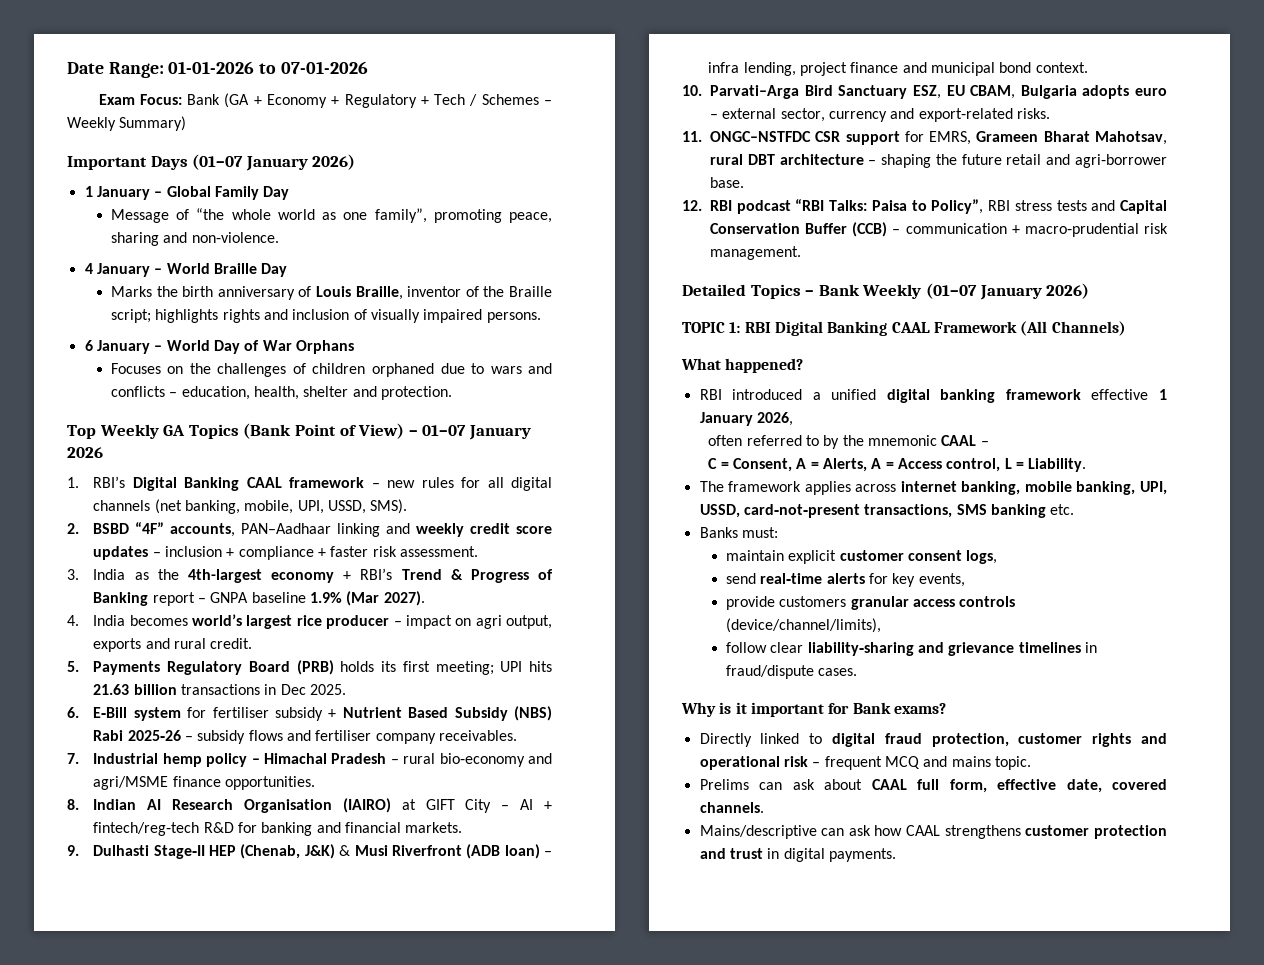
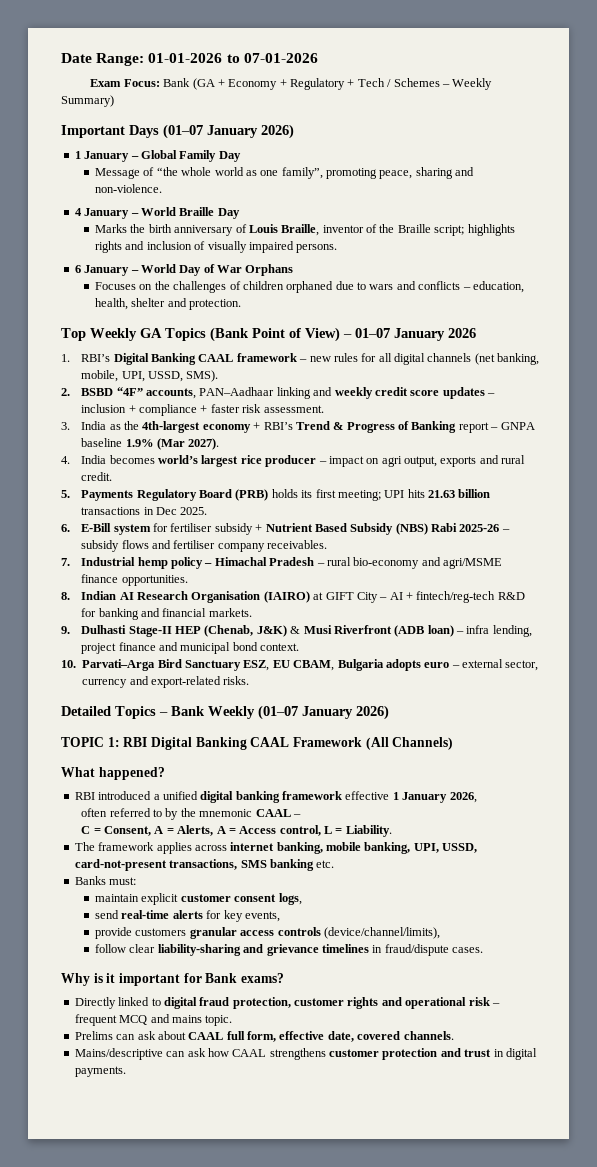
[682,131,1167,145] [710,154,1167,168] [710,177,744,188] [682,199,1167,214] [710,222,1168,237] [710,246,801,260] // 11. ONGC–NSTFDC CSR support for EMRS, Grameen Bharat Mahotsav, rural DBT architecture – shaping the future retail and agri‑borrower base. // 12. RBI podcast “RBI Talks: Paisa to Policy”, RBI stress tests and Capital Conservation Buffer (CCB) – communication + macro‑prudential risk management. -> (250, 680) none

